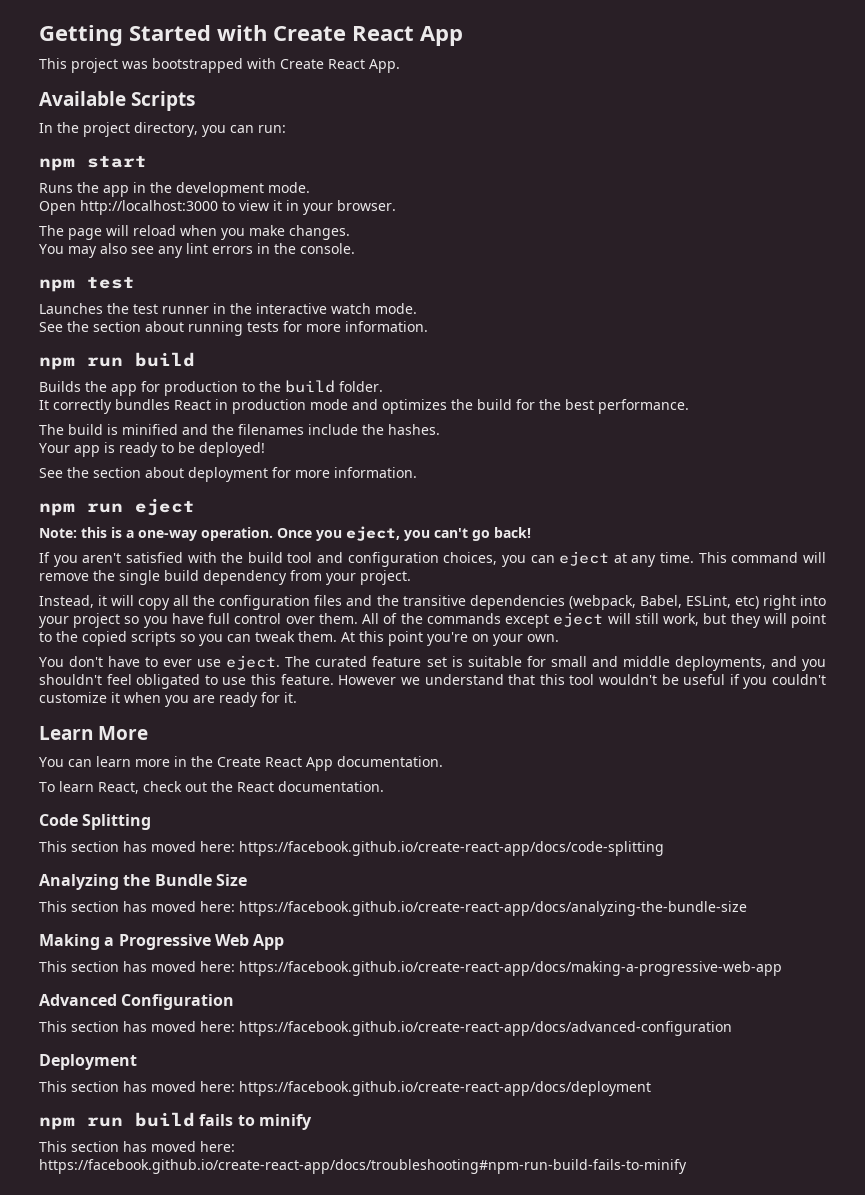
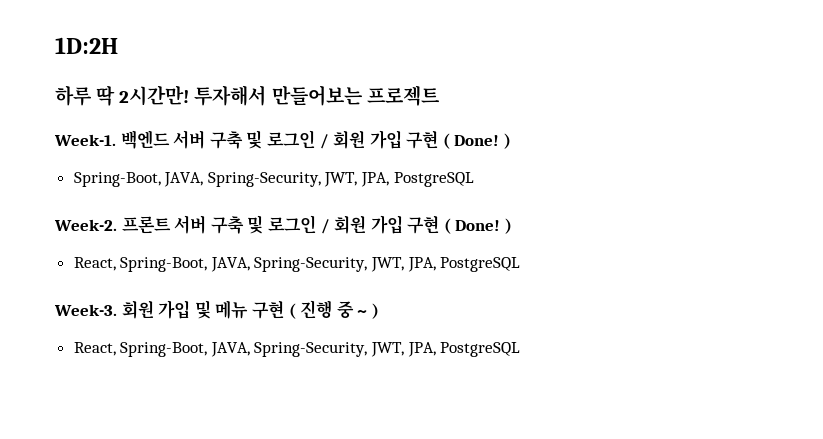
[39,25,463,46] [39,58,400,73] [39,91,196,111] [39,122,286,137] [39,156,147,171] [39,182,310,197] [39,200,396,215] [39,225,350,240] [39,243,355,258] [39,277,135,292] [39,303,417,314] [39,321,428,336] [39,352,195,370] [39,380,383,396] [39,399,689,414] [39,424,440,435] [39,442,265,457] [39,467,417,482] [39,498,195,516] [39,526,531,541] [39,551,827,567] [39,570,411,585] [39,595,826,610] [39,612,826,628] [39,631,559,646] [39,655,826,671] [39,674,826,689] [39,692,297,707] [39,726,149,740] [39,756,443,771] [39,781,384,794] [39,814,152,830] [39,841,664,856] [39,874,247,890] [39,901,747,916] [39,934,285,950] [39,961,782,976] [39,994,235,1010] [39,1021,732,1036] [39,1054,137,1070] [39,1081,651,1096] [39,1112,312,1130] [39,1141,235,1152] [39,1159,687,1174] Getting Started with Create React App // This project was bootstrapped with Create React App. // Available Scripts // In the project directory, you can run: // npm start // Runs the app in the development mode. // Open http://localhost:3000 to view it in your browser. // The page will reload when you make changes. // You may also see any lint errors in the console. // npm test // Launches the test runner in the interactive watch mode. // See the section about running tests for more information. // npm run build // Builds the app for production to the build folder. // It correctly bundles React in production mode and optimizes the build for the best performance. // The build is minified and the filenames include the hashes. // Your app is ready to be deployed! // See the section about deployment for more information. // npm run eject // Note: this is a one-way operation. Once you eject, you can't go back! // If you aren't satisfied with the build tool and configuration choices, you can eject at any time. This command will remove the single build dependency from your project. // Instead, it will copy all the configuration files and the transitive dependencies (webpack, Babel, ESLint, etc) right into your project so you have full control over them. All of the commands except eject will still work, but they will point to the copied scripts so you can tweak them. At this point you're on your own. // You don't have to ever use eject. The curated feature set is suitable for small and middle deployments, and you shouldn't feel obligated to use this feature. However we understand that this tool wouldn't be useful if you couldn't customize it when you are ready for it. // Learn More // You can learn more in the Create React App documentation. // To learn React, check out the React documentation. // Code Splitting // This section has moved here: https://facebook.github.io/create-react-app/docs/code-splitting // Analyzing the Bundle Size // This section has moved here: https://facebook.github.io/create-react-app/docs/analyzing-the-bundle-size // Making a Progressive Web App // This section has moved here: https://facebook.github.io/create-react-app/docs/making-a-progressive-web-app // Advanced Configuration // This section has moved here: https://facebook.github.io/create-react-app/docs/advanced-configuration // Deployment // This section has moved here: https://facebook.github.io/create-react-app/docs/deployment // npm run build fails to minify // This section has moved here: https://facebook.github.io/create-react-app/docs/troubleshooting#npm-run-build-fails-to-minify -> [55,37,118,54] [55,85,440,106] [54,130,512,149] [73,172,474,187] [54,215,513,234] [73,257,521,272] [54,300,379,319] [73,342,521,357] 1D:2H // 하루 딱 2시간만! 투자해서 만들어보는 프로젝트 // Week-1. 백엔드 서버 구축 및 로그인 / 회원 가입 구현 ( Done! ) // Spring-Boot, JAVA, Spring-Security, JWT, JPA, PostgreSQL // Week-2. 프론트 서버 구축 및 로그인 / 회원 가입 구현 ( Done! ) // React, Spring-Boot, JAVA, Spring-Security, JWT, JPA, PostgreSQL // Week-3. 회원 가입 및 메뉴 구현 ( 진행 중 ~ ) // React, Spring-Boot, JAVA, Spring-Security, JWT, JPA, PostgreSQL

